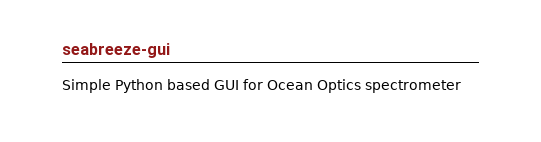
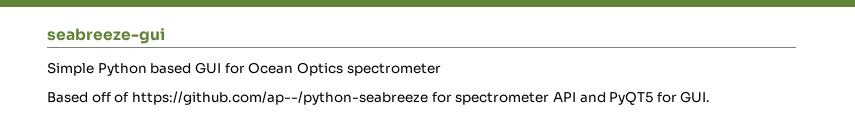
(461, 86) none -> [47,91,711,105] // Based off of https://github.com/ap--/python-seabreeze for spectrometer API and PyQT5 for GUI.

